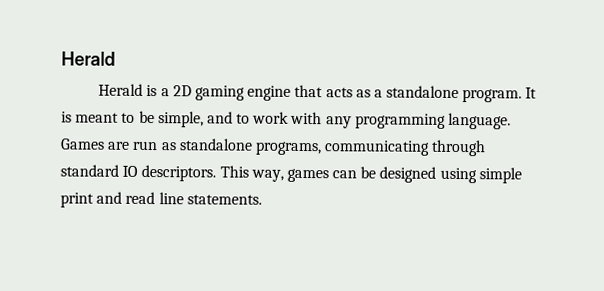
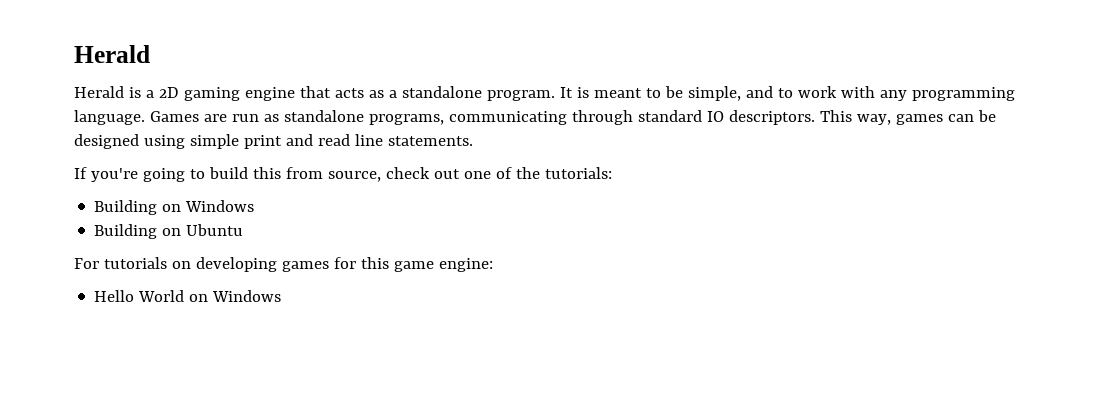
(262, 199) none -> [74,167,612,182] [94,200,255,215] [94,224,244,239] [74,257,493,272] [94,290,282,302] // If you're going to build this from source, check out one of the tutorials: // Building on Windows // Building on Ubuntu // For tutorials on developing games for this game engine: // Hello World on Windows

